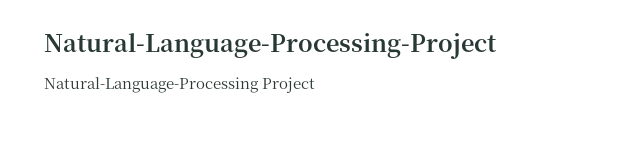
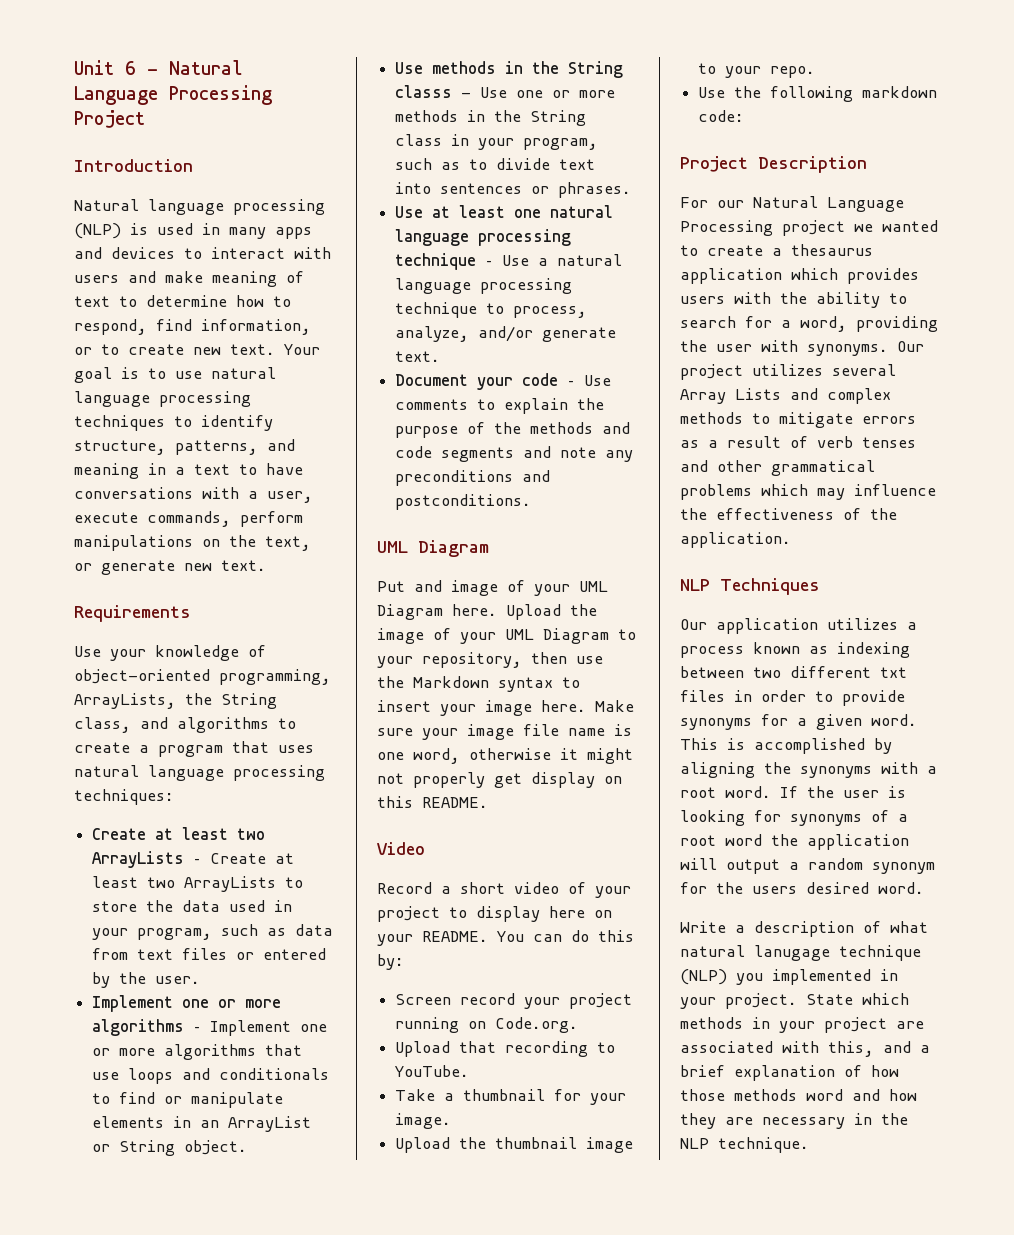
[44,33,497,59] [44,77,316,93] Natural-Language-Processing-Project // Natural-Language-Processing Project -> [74,60,243,75] [74,85,272,105] [74,110,145,128] [74,159,193,172] [74,199,325,215] [74,223,312,239] [74,247,331,259] [74,271,304,287] [74,295,291,307] [74,319,311,335] [74,344,320,355] [74,367,276,383] [74,391,251,407] [74,415,273,431] [74,439,295,455] [74,463,303,479] [74,487,313,503] [74,511,303,527] [74,535,311,551] [74,560,266,575] [74,605,191,622] [74,645,266,661] [74,669,331,685] [74,693,277,709] [74,717,296,733] [74,741,314,757] [74,765,325,781] [74,789,174,805] [92,827,266,840] [92,851,295,868] [92,876,304,892] [92,900,293,912] [92,924,334,940] [92,948,327,960] [92,972,201,988] [92,995,282,1012] [92,1019,328,1036] [92,1044,303,1060] [92,1068,330,1084] [92,1092,284,1108] [92,1116,312,1132] [92,1140,248,1156] [395,61,624,78] [395,85,616,98] [395,110,587,126] [395,134,599,150] [395,158,596,170] [395,182,632,198] [395,205,614,218] [395,229,572,246] [395,253,623,270] [395,278,573,294] [395,302,588,318] [395,326,617,342] [395,351,441,362] [395,373,612,390] [395,398,605,414] [395,422,631,438] [395,446,634,462] [395,470,551,486] [395,494,532,510] [377,540,489,557] [377,580,608,596] [377,604,597,620] [377,628,636,644] [377,652,603,668] [377,676,580,692] [377,700,634,716] [377,724,632,740] [377,748,633,764] [377,772,622,788] [377,796,488,808] [377,842,425,855] [377,882,631,898] [377,906,612,922] [377,930,634,946] [377,954,404,970] [395,993,633,1009] [395,1017,579,1033] [395,1041,616,1057] [395,1065,470,1077] [395,1089,627,1105] [395,1113,452,1129] [395,1137,634,1153] [698,63,816,78] [698,86,938,102] [698,110,745,122] [680,156,867,173] [680,196,904,212] [680,220,938,236] [680,244,873,256] [680,268,919,284] [680,292,907,308] [680,316,938,332] [680,340,924,356] [680,364,896,380] [680,388,891,404] [680,412,916,428] [680,436,916,448] [680,460,875,476] [680,484,936,500] [680,508,897,520] [680,532,791,548] [680,578,820,595] [680,618,917,634] [680,642,910,658] [680,666,907,678] [680,690,905,706] [680,714,917,730] [680,738,892,754] [680,762,937,778] [680,786,906,798] [680,810,908,826] [680,834,909,850] [680,858,935,874] [680,882,924,894] [680,921,928,937] [680,945,921,961] [680,969,898,985] [680,993,909,1009] [680,1017,924,1033] [680,1041,930,1057] [680,1065,899,1081] [680,1089,917,1101] [680,1113,908,1129] [680,1137,809,1153] Unit 6 - Natural Language Processing Project // Introduction // Natural language processing (NLP) is used in many apps and devices to interact with users and make meaning of text to determine how to respond, find information, or to create new text. Your goal is to use natural language processing techniques to identify structure, patterns, and meaning in a text to have conversations with a user, execute commands, perform manipulations on the text, or generate new text. // Requirements // Use your knowledge of object-oriented programming, ArrayLists, the String class, and algorithms to create a program that uses natural language processing techniques: // Create at least two ArrayLists – Create at least two ArrayLists to store the data used in your program, such as data from text files or entered by the user. // Implement one or more algorithms – Implement one or more algorithms that use loops and conditionals to find or manipulate elements in an ArrayList or String object. // Use methods in the String classs - Use one or more methods in the String class in your program, such as to divide text into sentences or phrases. // Use at least one natural language processing technique – Use a natural language processing technique to process, analyze, and/or generate text. // Document your code – Use comments to explain the purpose of the methods and code segments and note any preconditions and postconditions. // UML Diagram // Put and image of your UML Diagram here. Upload the image of your UML Diagram to your repository, then use the Markdown syntax to insert your image here. Make sure your image file name is one word, otherwise it might not properly get display on this README. // Video // Record a short video of your project to display here on your README. You can do this by: // Screen record your project running on Code.org. // Upload that recording to YouTube. // Take a thumbnail for your image. // Upload the thumbnail image to your repo. // Use the following markdown code: // Project Description // For our Natural Language Processing project we wanted to create a thesaurus application which provides users with the ability to search for a word, providing the user with synonyms. Our project utilizes several Array Lists and complex methods to mitigate errors as a result of verb tenses and other grammatical problems which may influence the effectiveness of the application. // NLP Techniques // Our application utilizes a process known as indexing between two different txt files in order to provide synonyms for a given word. This is accomplished by aligning the synonyms with a root word. If the user is looking for synonyms of a root word the application will output a random synonym for the users desired word. // Write a description of what natural lanugage technique (NLP) you implemented in your project. State which methods in your project are associated with this, and a brief explanation of how those methods word and how they are necessary in the NLP technique.

